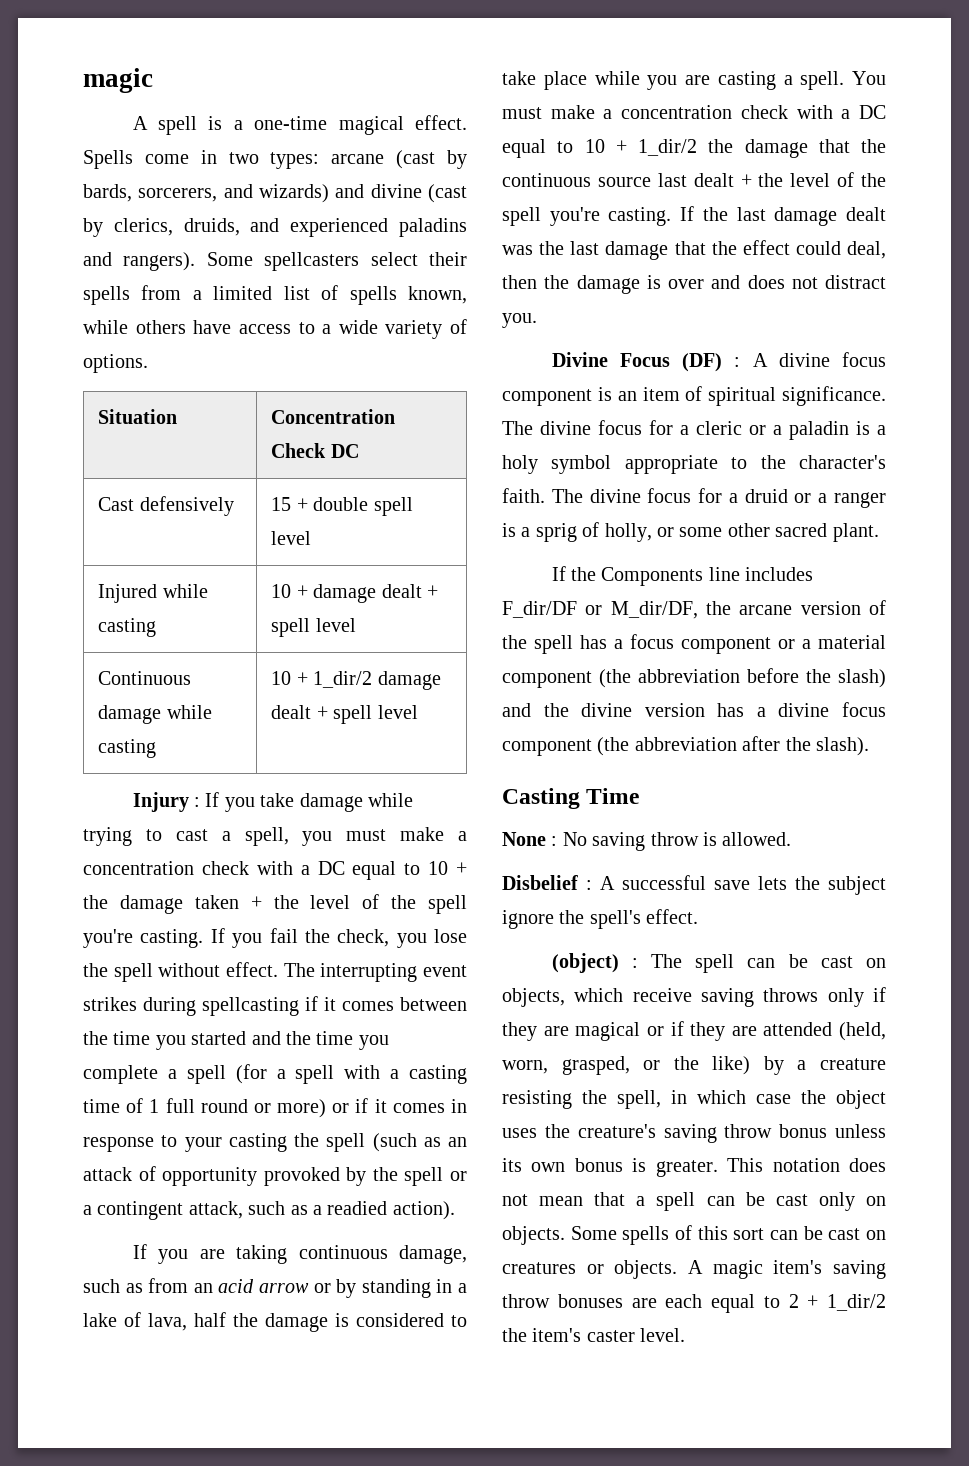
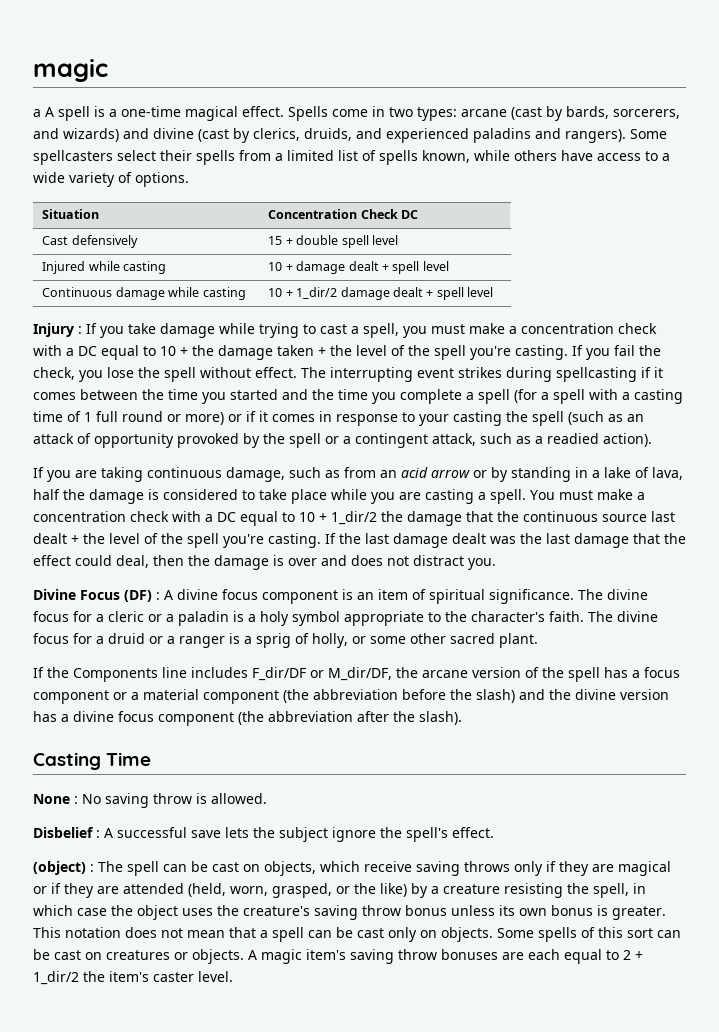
(153, 80) none -> [33,109,41,117] a

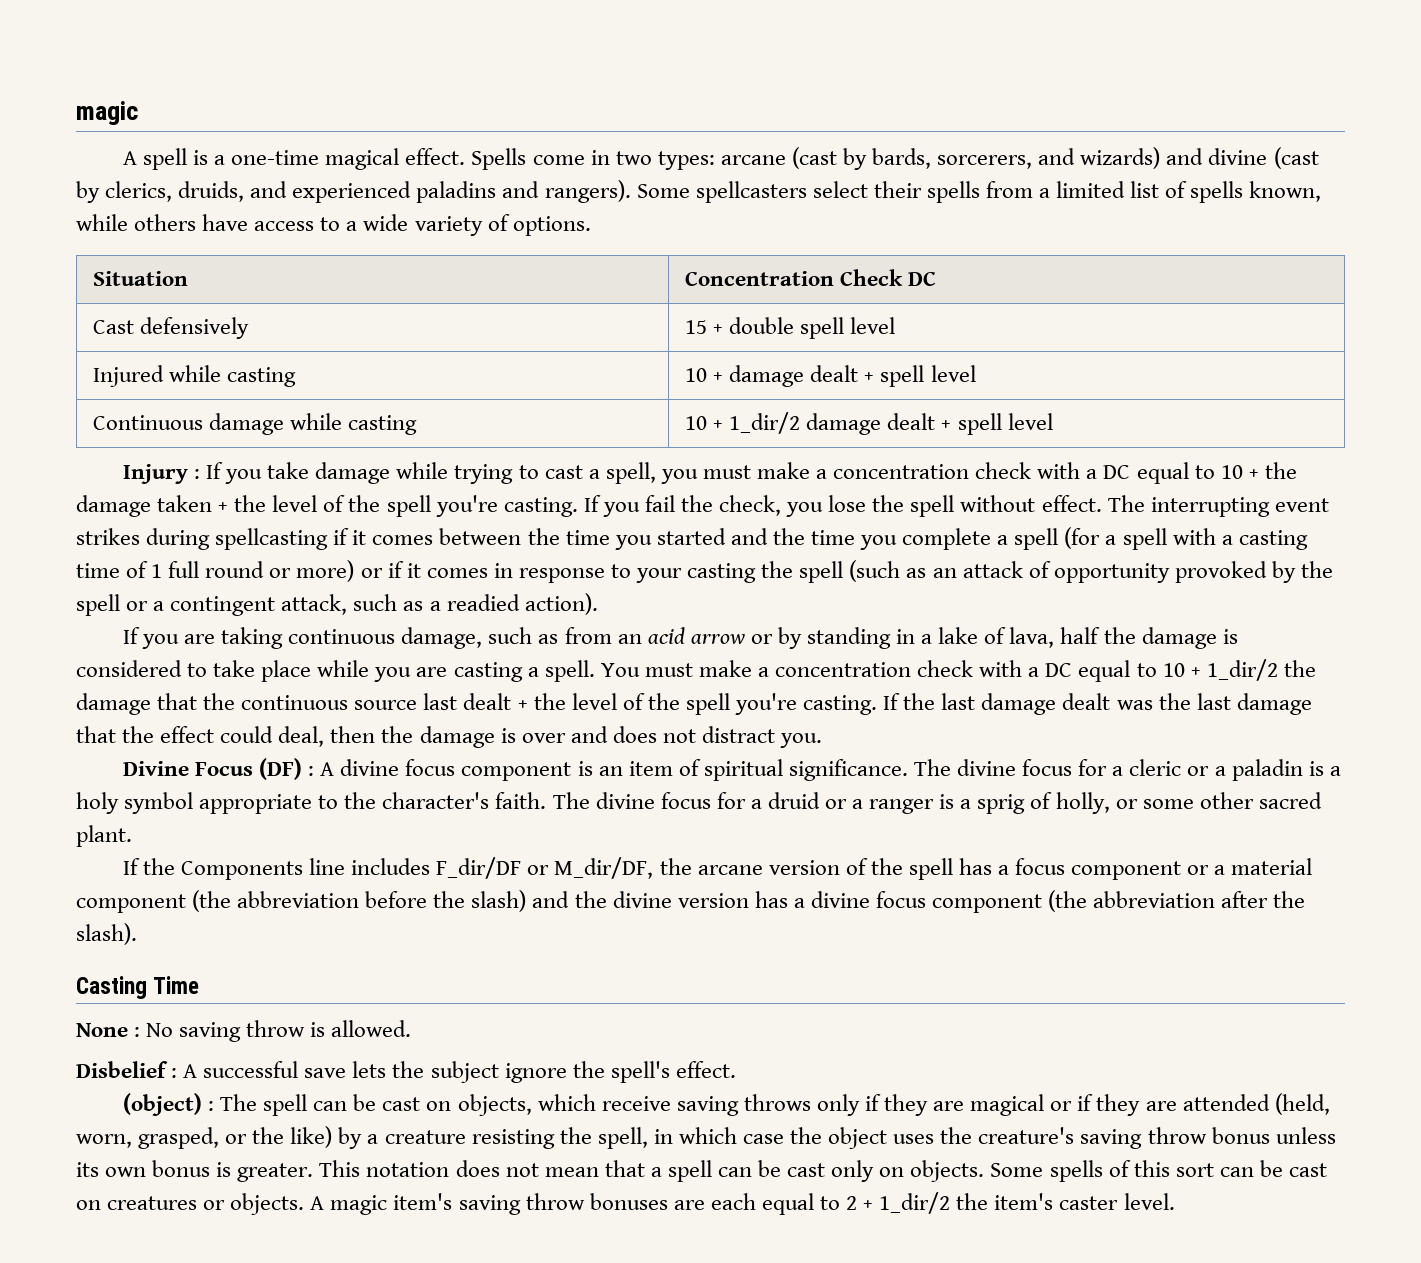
[33,109,41,117] a -> (138, 113) none

